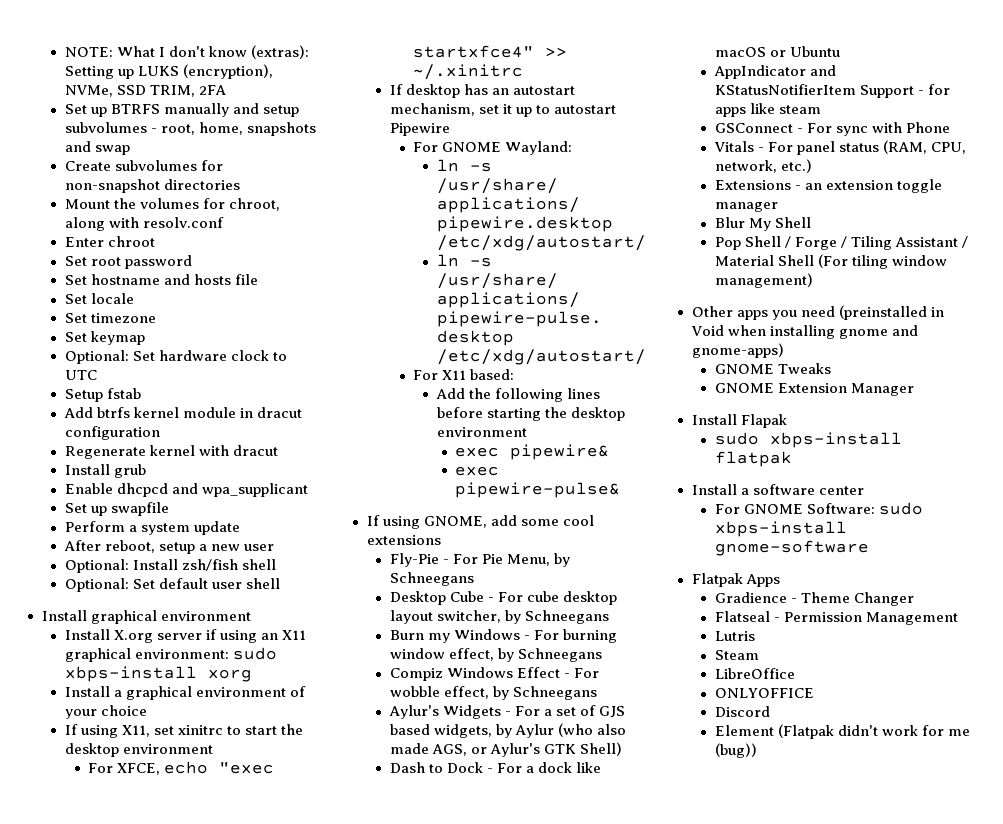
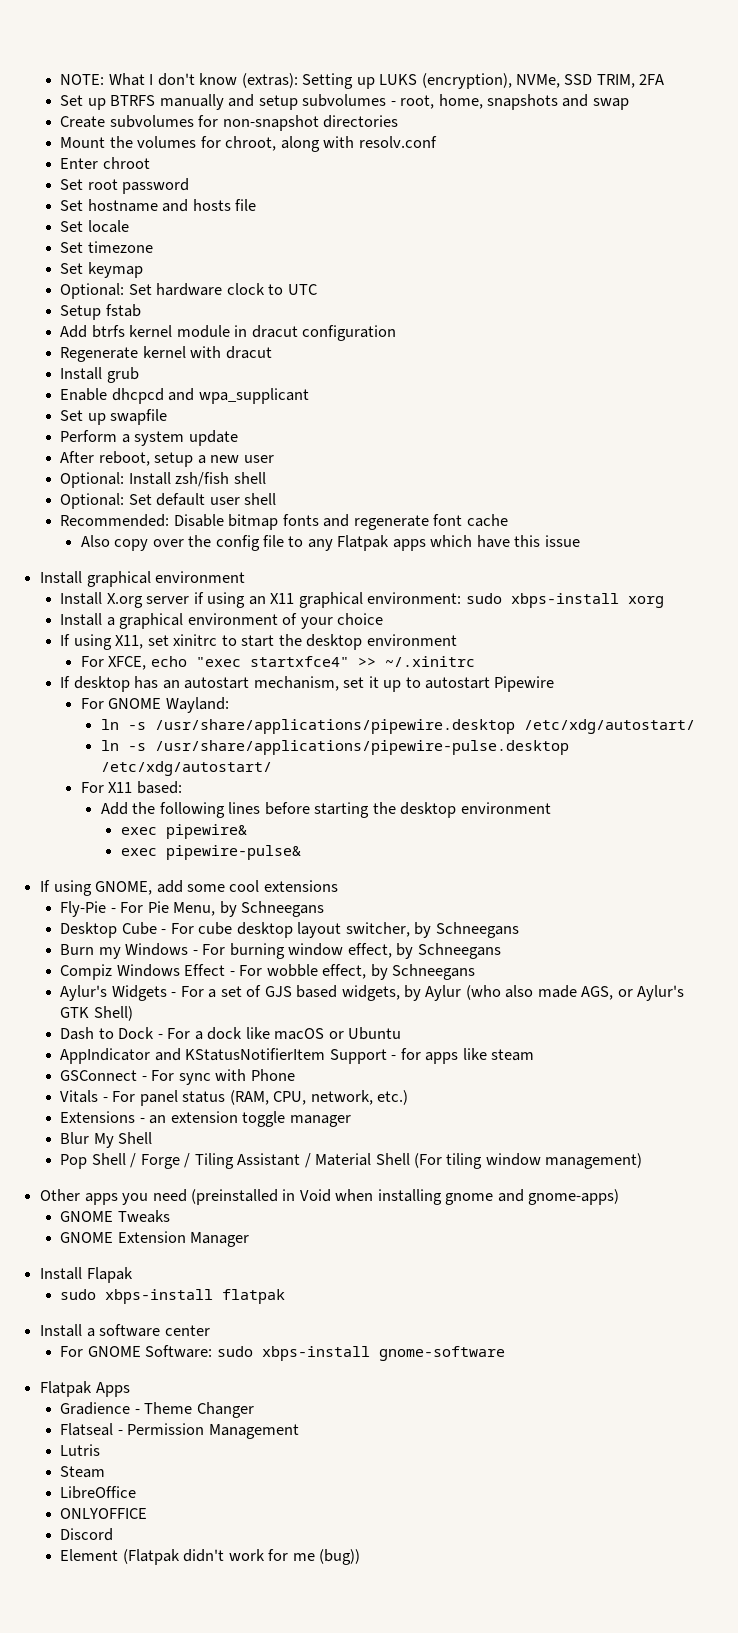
(281, 583) none -> [60,514,508,530] [80,535,580,551] // Recommended: Disable bitmap fonts and regenerate font cache // Also copy over the config file to any Flatpak apps which have this issue

